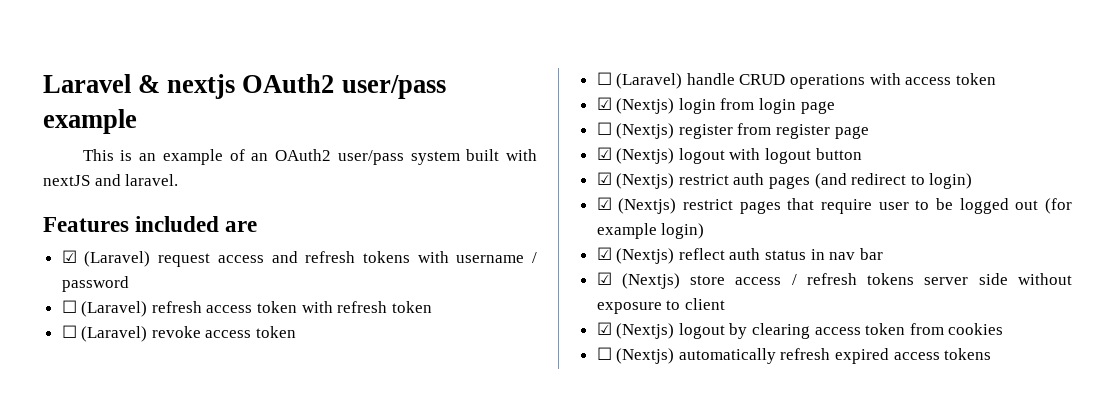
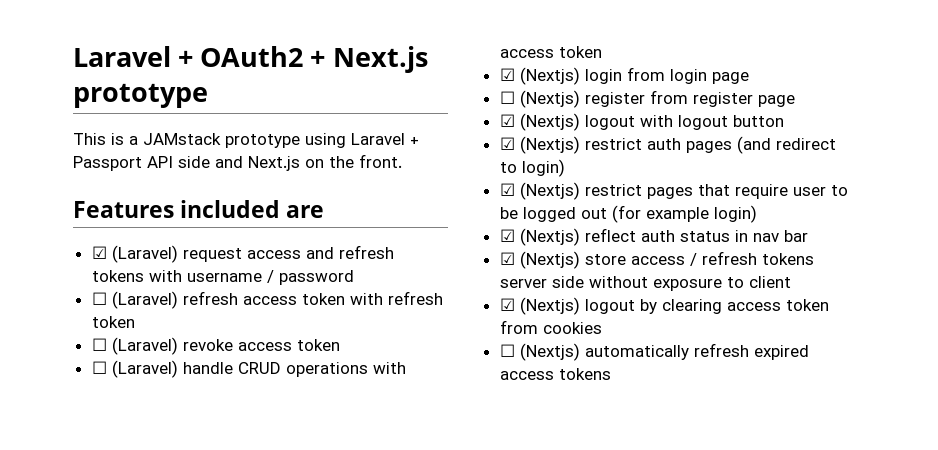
[43,74,446,99] [43,109,137,134] [82,149,537,165] [43,174,179,186] Laravel & nextjs OAuth2 user/pass example // This is an example of an OAuth2 user/pass system built with nextJS and laravel. -> [73,46,428,73] [73,83,208,108] [73,133,419,148] [73,154,402,171] Laravel + OAuth2 + Next.js prototype // This is a JAMstack prototype using Laravel + Passport API side and Next.js on the front.

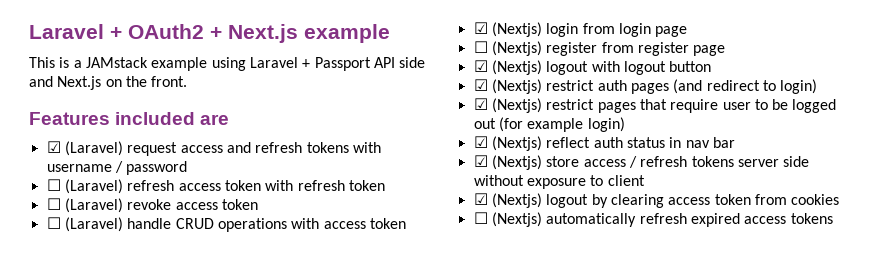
[73,83,208,108] prototype -> [304,24,390,43] example
[225,134,300,148] prototype -> [151,57,208,71] example

